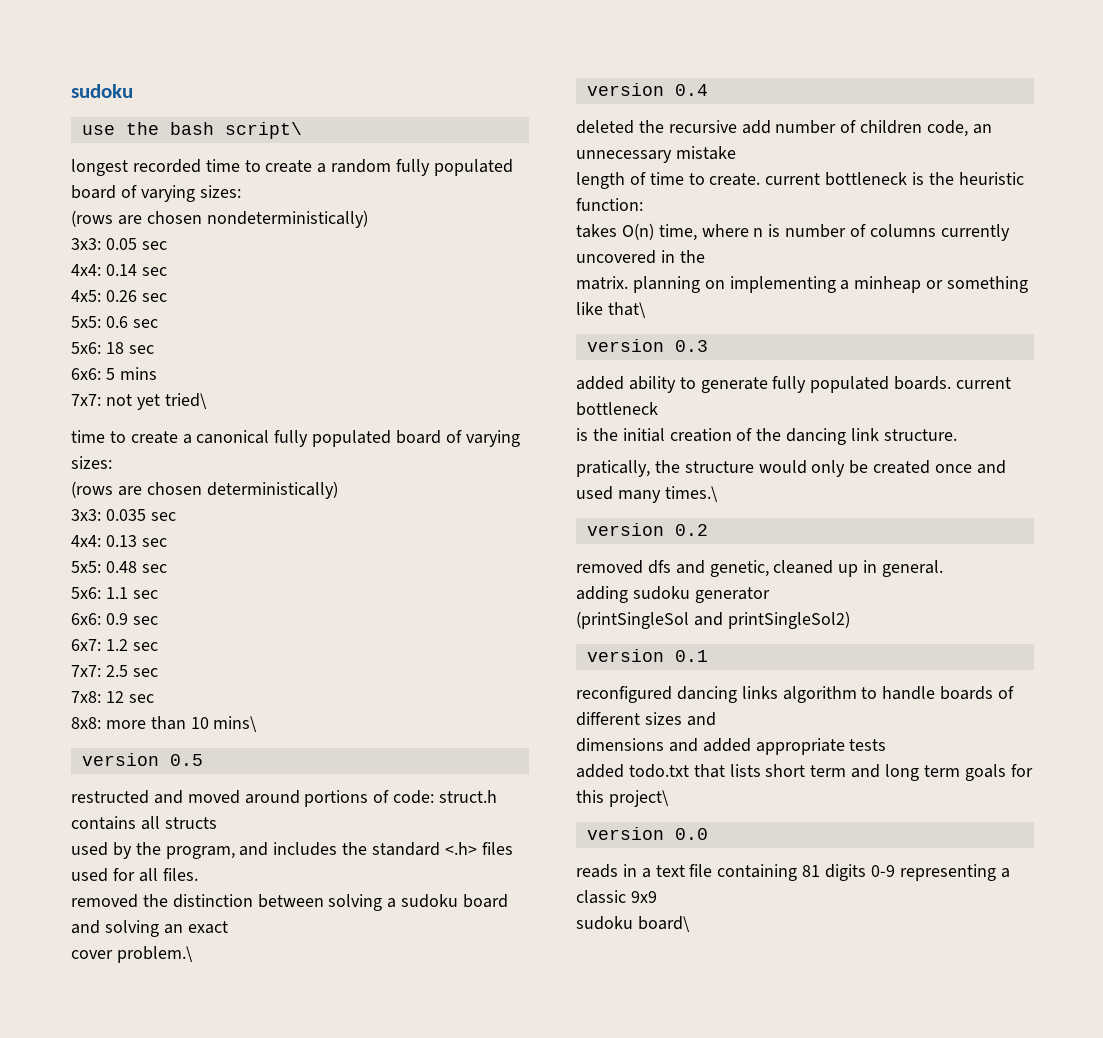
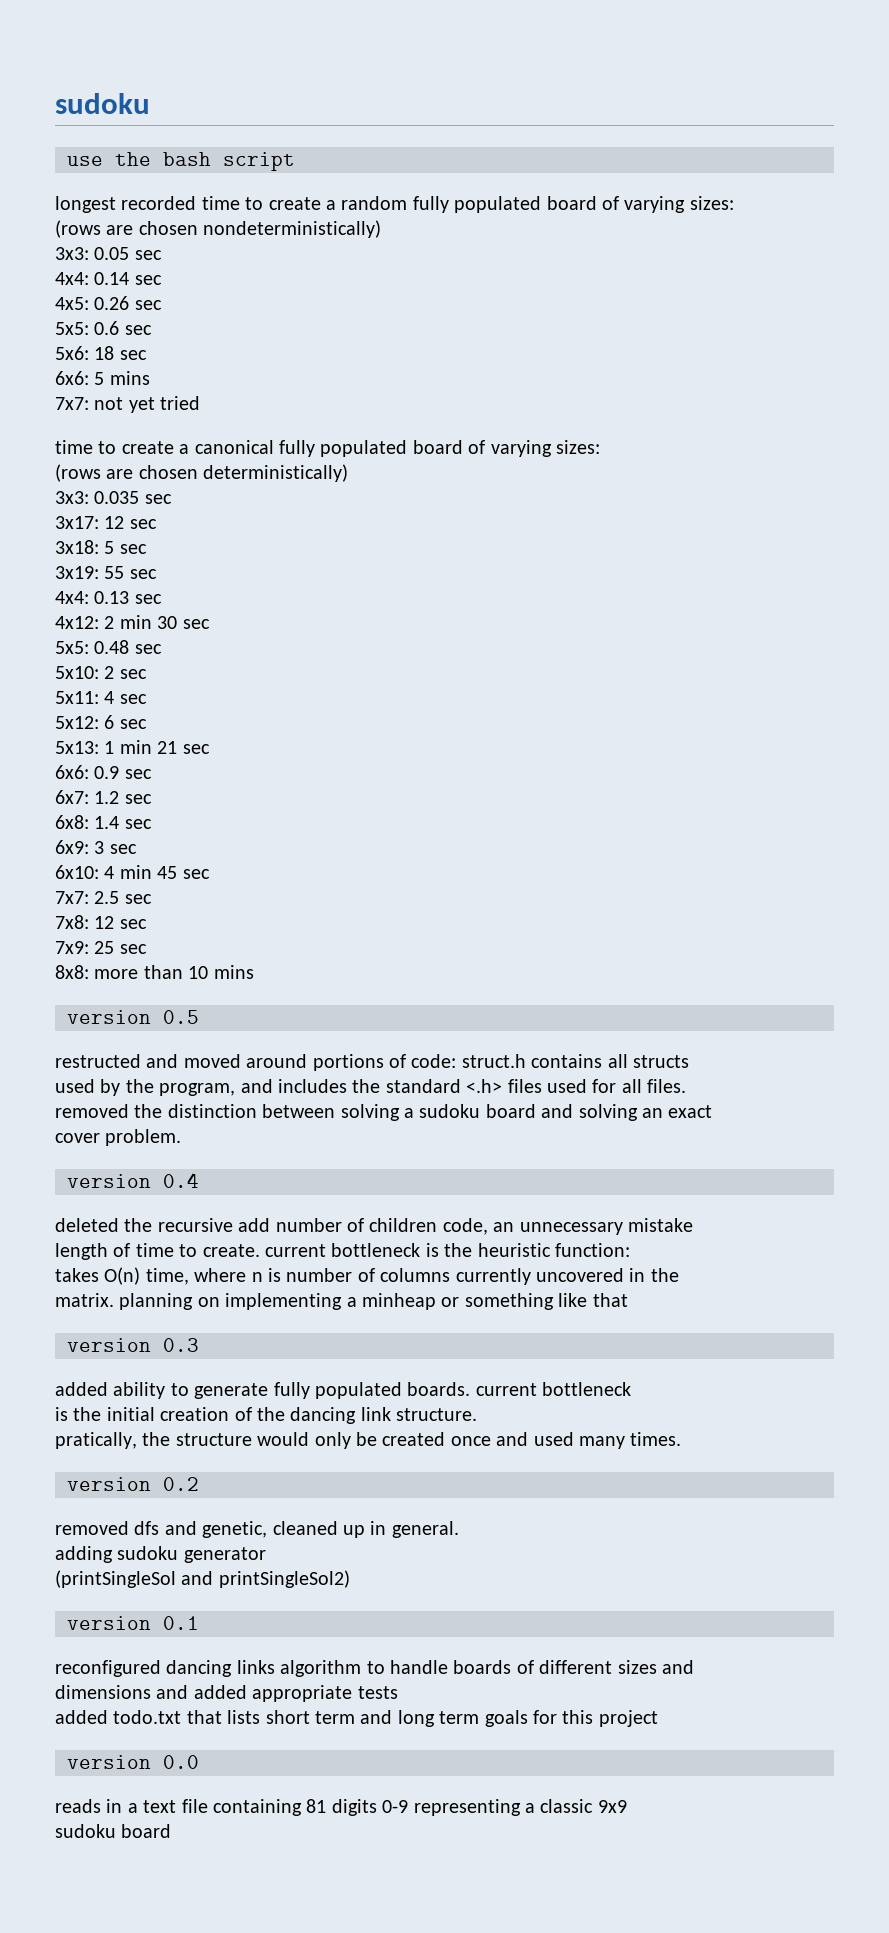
[224,122,302,139] script\ -> [223,152,295,171] script
[164,393,207,409] tried\ -> [160,396,201,410] tried
[71,535,167,547] [71,561,167,573] [71,587,128,599] 4x4: 0.13 sec // 5x5: 0.48 sec // 5x6: 1.1 -> [55,516,157,529] [55,540,147,554] [55,566,157,579] [55,591,162,604] [55,615,210,629] [55,640,162,654] [55,666,147,679] [55,691,147,704] [55,715,147,729] [55,740,178,754] 3x17: 12 sec // 3x18: 5 sec // 3x19: 55 sec // 4x4: 0.13 sec // 4x12: 2 min 30 sec // 5x5: 0.48 sec // 5x10: 2 sec // 5x11: 4 sec // 5x12: 6 sec // 5x13: 1 min 21
(158, 646) none -> [55,815,152,829] [55,840,137,854] [55,865,210,879] // 6x8: 1.4 sec // 6x9: 3 sec // 6x10: 4 min 45 sec
(154, 698) none -> [55,941,147,954] // 7x9: 25 sec
[213,716,258,732] mins\ -> [213,965,254,979] mins
[116,946,193,963] problem.\ -> [105,1129,182,1146] problem.
[607,302,646,318] that\ -> [592,1293,628,1307] that
[664,486,718,502] times.\ -> [630,1432,682,1446] times.
[608,790,669,807] project\ -> [598,1710,658,1727] project
[637,916,690,932] board\ -> [121,1824,172,1838] board

